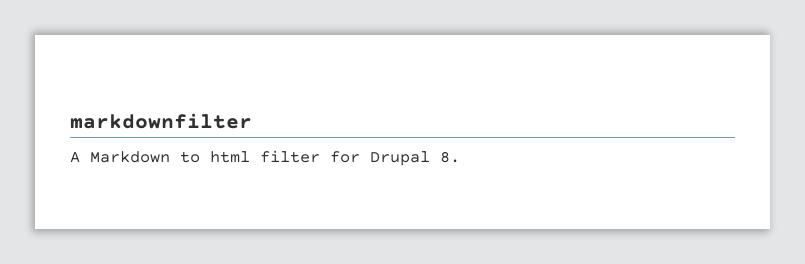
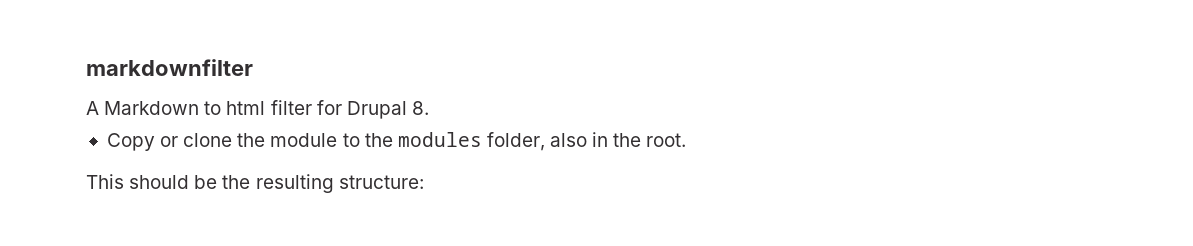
(460, 157) none -> [106,132,687,151] [86,174,424,193] // Copy or clone the module to the modules folder, also in the root. // This should be the resulting structure:

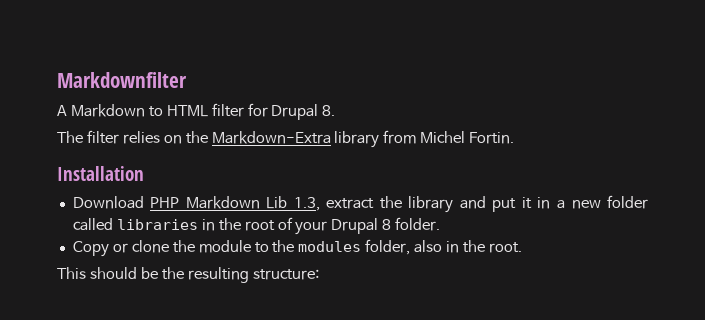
[86,59,253,76] markdownfilter -> [57,72,187,88] Markdownfilter
[226,101,266,115] html -> [166,105,208,117] HTML
(429, 108) none -> [57,130,515,148] [57,166,144,181] [72,195,648,213] [72,217,441,235] // The filter relies on the Markdown-Extra library from Michel Fortin. // Installation // Download PHP Markdown Lib 1.3, extract the library and put it in a new folder called libraries in the root of your Drupal 8 folder.

